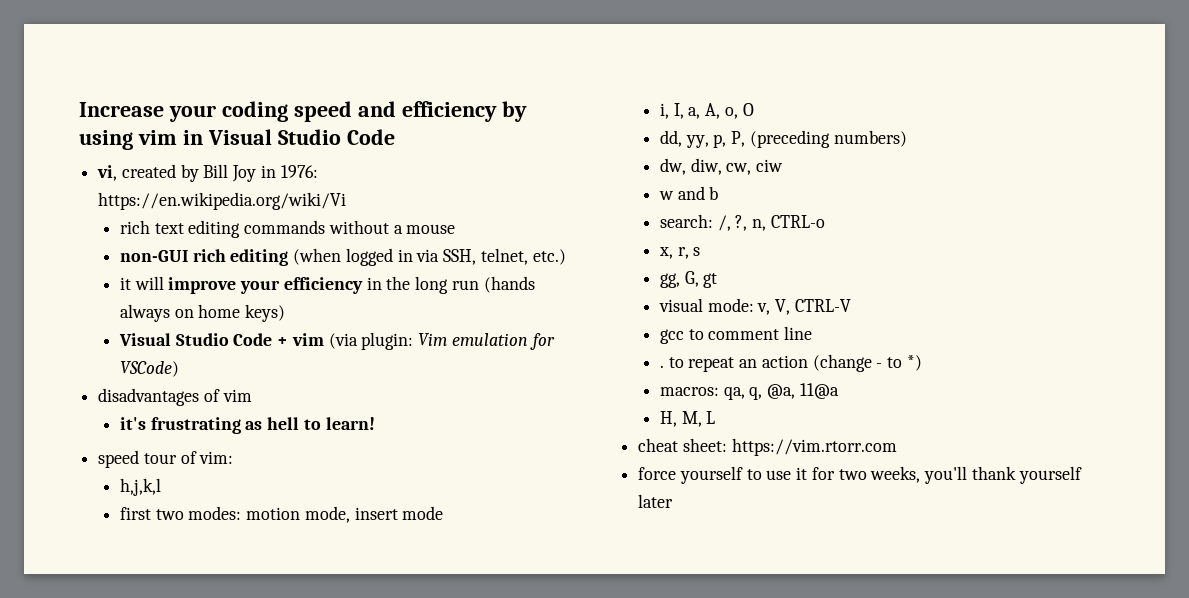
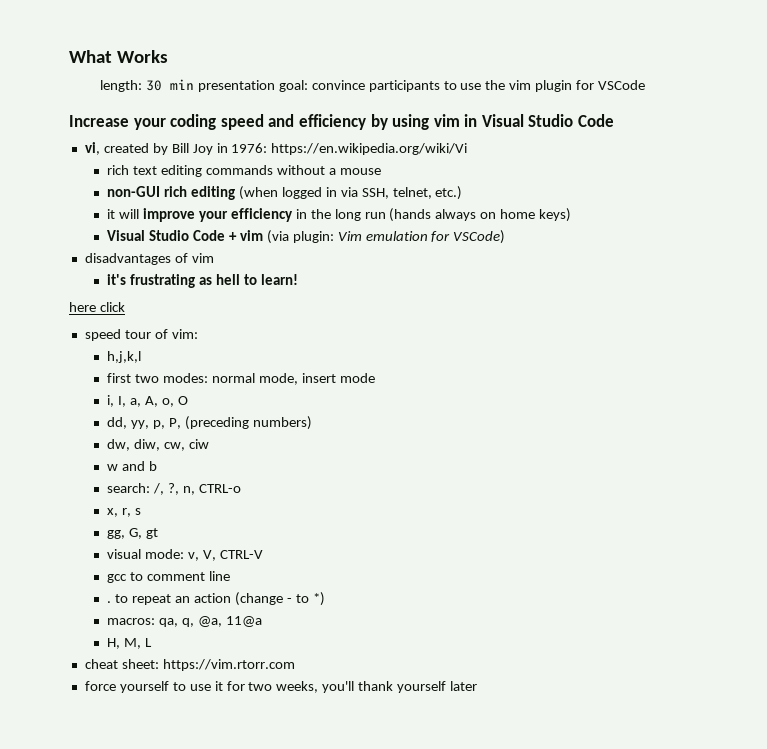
(79, 109) none -> [69,50,168,63] [100,79,646,92] What Works // length: 30 min presentation goal: convince participants to use the vim plugin for VSCode //
(375, 423) none -> [69,302,125,312] // here click
[246,507,301,520] motion -> [211,373,255,383] normal

